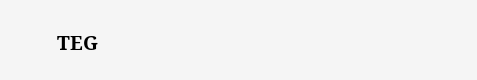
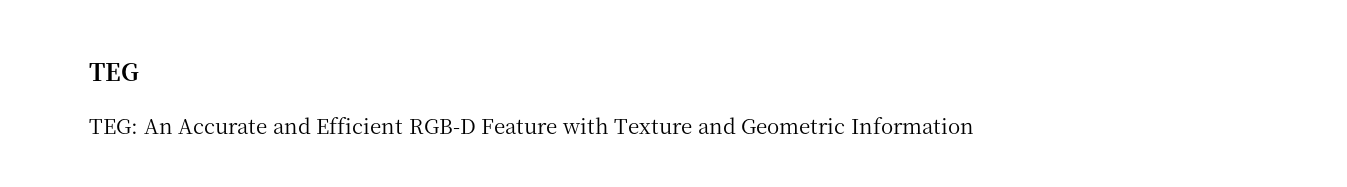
(98, 43) none -> [89,117,974,134] // TEG: An Accurate and Efficient RGB-D Feature with Texture and Geometric Information

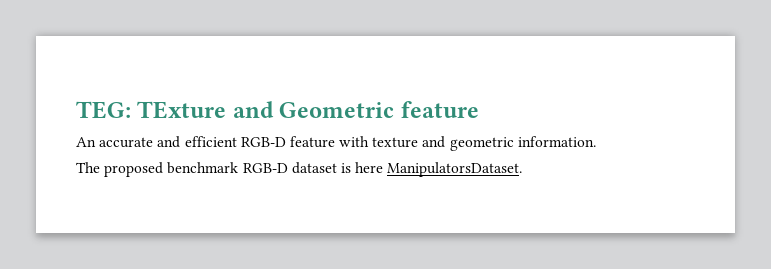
[89,63,139,81] [89,117,974,134] TEG // TEG: An Accurate and Efficient RGB-D Feature with Texture and Geometric Information -> [76,101,479,119] [76,136,596,151] [76,162,523,177] TEG: TExture and Geometric feature // An accurate and efficient RGB-D feature with texture and geometric information. // The proposed benchmark RGB-D dataset is here ManipulatorsDataset.

